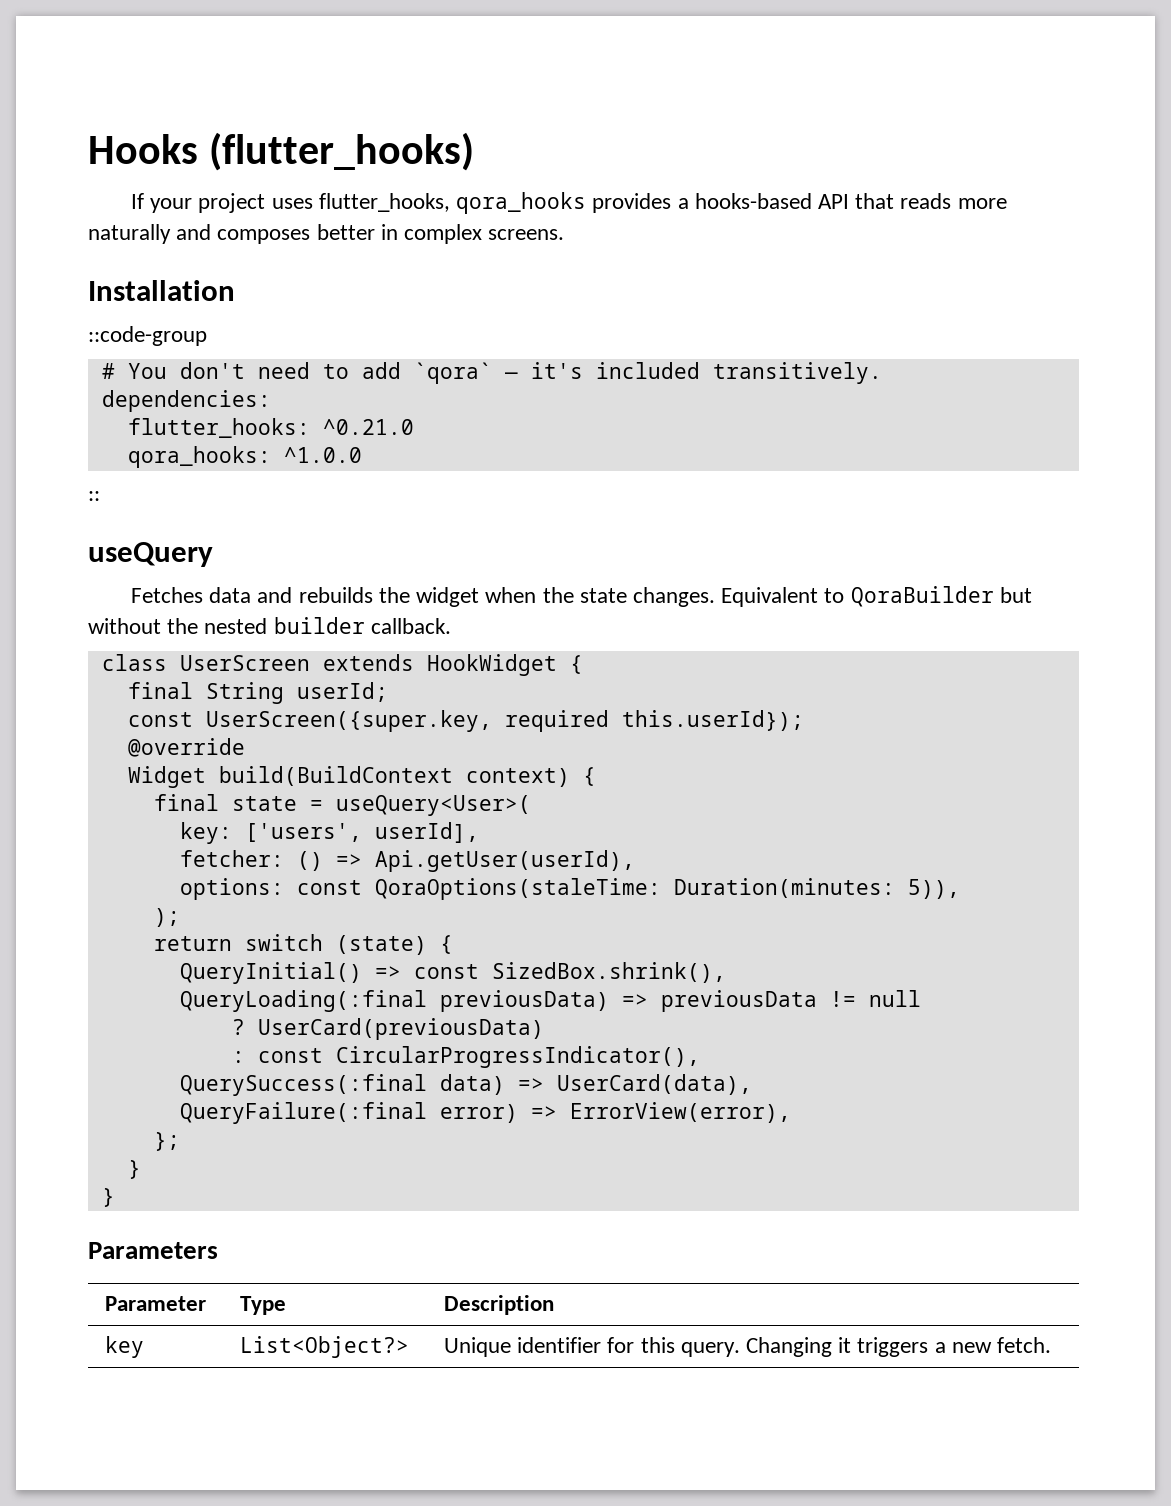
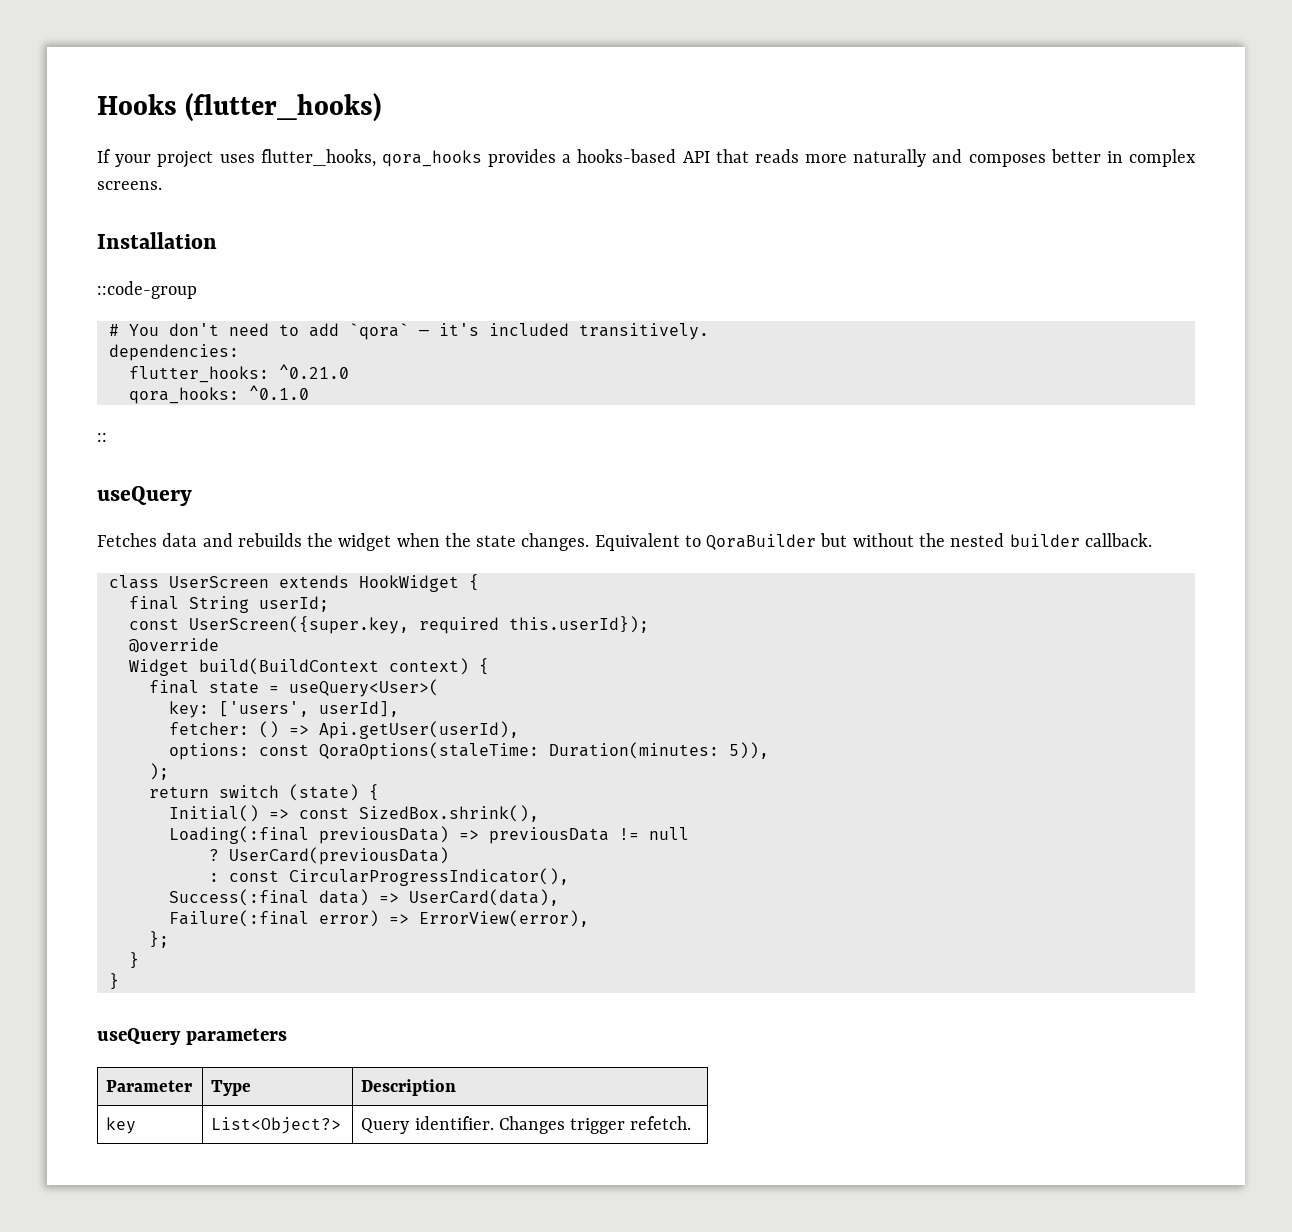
[283,447,362,463] ^1.0.0 -> [248,385,309,400] ^0.1.0
[179,962,362,984] QueryInitial() -> [168,805,259,822] Initial()
[179,990,427,1012] QueryLoading(:final -> [168,826,309,844] Loading(:final
[179,1074,427,1096] QuerySuccess(:final -> [168,889,309,906] Success(:final
[179,1102,427,1124] QueryFailure(:final -> [168,910,309,927] Failure(:final
[88,1242,218,1259] Parameters -> [97,1028,287,1045] useQuery parameters
[443,1337,1052,1357] Unique identifier for this query. Changing it triggers a new fetch. -> [361,1116,692,1134] Query identifier. Changes trigger refetch.

